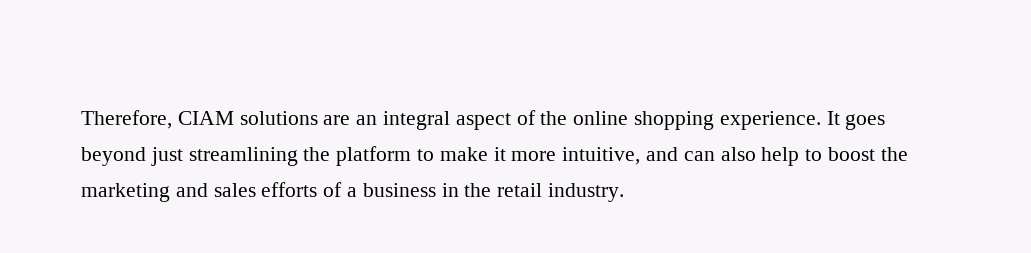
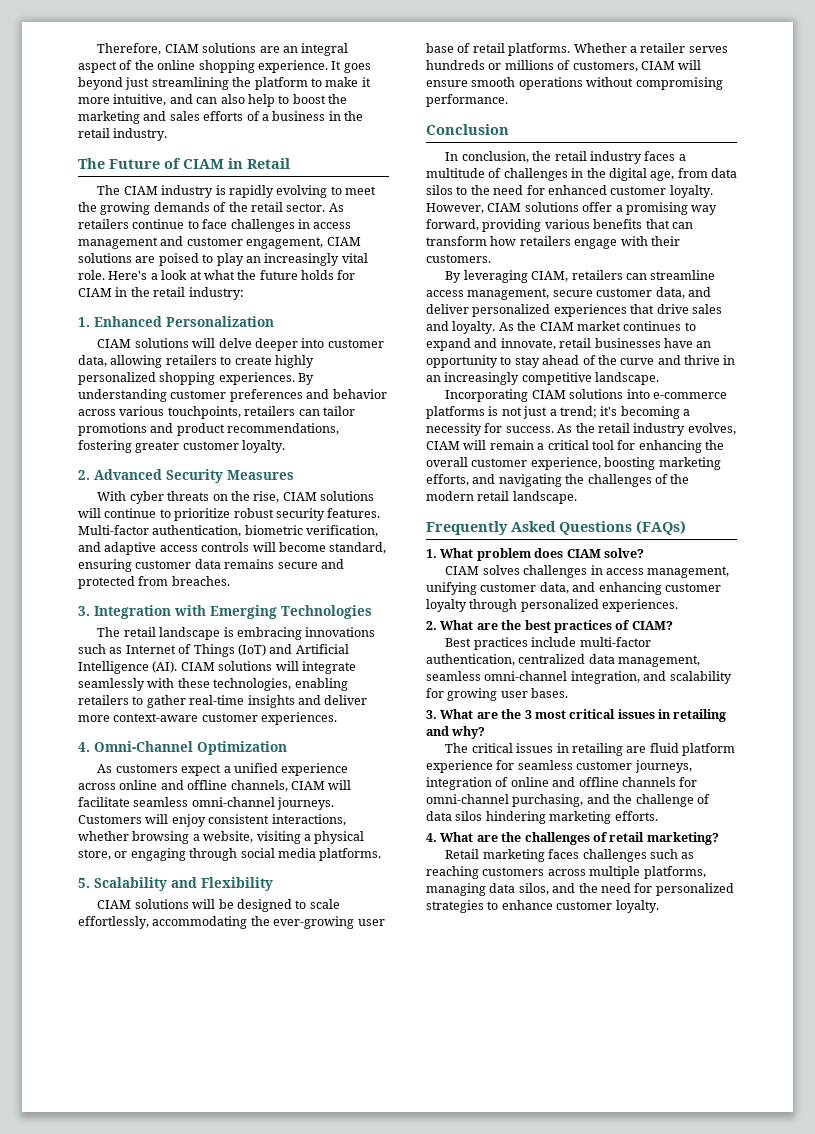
(625, 192) none -> [78,158,290,169] [97,185,377,198] [78,202,344,215] [78,219,352,232] [78,236,361,249] [78,253,368,266] [78,270,356,280] [78,287,244,300] [78,316,274,327] [97,338,384,351] [78,355,314,368] [78,372,315,385] [78,389,387,402] [78,406,355,419] [78,423,340,436] [78,440,286,453] [78,469,294,483] [97,491,375,504] [78,508,381,521] [78,525,379,537] [78,542,387,555] [78,559,344,572] [78,576,230,589] [78,605,372,619] [97,627,376,640] [78,644,349,657] [78,661,356,674] [78,678,348,691] [78,695,368,708] [78,712,338,725] [78,741,287,755] [97,763,349,776] [78,780,352,792] [78,797,335,810] [78,814,346,827] [78,831,365,844] [78,848,382,861] [78,877,273,891] [97,899,340,912] [78,916,385,929] [426,43,728,56] [426,60,702,72] [426,77,723,90] [426,94,508,107] [426,124,509,135] [445,151,686,164] [426,168,737,181] [426,185,713,198] [426,202,718,215] [426,219,693,232] [426,236,680,249] [426,254,491,263] [445,270,716,283] [426,287,711,300] [426,304,722,317] [426,321,696,334] [426,338,712,351] [426,355,736,368] [426,372,660,385] [445,389,727,402] [426,406,690,419] [426,423,736,436] [426,440,724,453] [426,457,721,470] [426,474,690,487] [426,491,577,504] [426,520,686,535] [426,548,644,561] [445,565,730,578] [426,582,721,595] [426,599,679,612] [426,620,673,633] [445,637,651,650] [426,654,701,667] [426,671,732,684] [426,688,569,701] [426,709,727,722] [426,726,486,739] [445,743,736,756] [426,760,692,773] [426,777,698,790] [426,794,710,807] [426,811,658,824] [426,832,719,845] [445,849,695,862] [426,866,706,879] [426,883,734,896] [426,900,659,913] // The Future of CIAM in Retail // The CIAM industry is rapidly evolving to meet the growing demands of the retail sector. As retailers continue to face challenges in access management and customer engagement, CIAM solutions are poised to play an increasingly vital role. Here's a look at what the future holds for CIAM in the retail industry: // 1. Enhanced Personalization // CIAM solutions will delve deeper into customer data, allowing retailers to create highly personalized shopping experiences. By understanding customer preferences and behavior across various touchpoints, retailers can tailor promotions and product recommendations, fostering greater customer loyalty. // 2. Advanced Security Measures // With cyber threats on the rise, CIAM solutions will continue to prioritize robust security features. Multi-factor authentication, biometric verification, and adaptive access controls will become standard, ensuring customer data remains secure and protected from breaches. // 3. Integration with Emerging Technologies // The retail landscape is embracing innovations such as Internet of Things (IoT) and Artificial Intelligence (AI). CIAM solutions will integrate seamlessly with these technologies, enabling retailers to gather real-time insights and deliver more context-aware customer experiences. // 4. Omni-Channel Optimization // As customers expect a unified experience across online and offline channels, CIAM will facilitate seamless omni-channel journeys. Customers will enjoy consistent interactions, whether browsing a website, visiting a physical store, or engaging through social media platforms. // 5. Scalability and Flexibility // CIAM solutions will be designed to scale effortlessly, accommodating the ever-growing user base of retail platforms. Whether a retailer serves hundreds or millions of customers, CIAM will ensure smooth operations without compromising performance. // Conclusion // In conclusion, the retail industry faces a multitude of challenges in the digital age, from data silos to the need for enhanced customer loyalty. However, CIAM solutions offer a promising way forward, providing various benefits that can transform how retailers engage with their customers. // By leveraging CIAM, retailers can streamline access management, secure customer data, and deliver personalized experiences that drive sales and loyalty. As the CIAM market continues to expand and innovate, retail businesses have an opportunity to stay ahead of the curve and thrive in an increasingly competitive landscape. // Incorporating CIAM solutions into e-commerce platforms is not just a trend; it's becoming a necessity for success. As the retail industry evolves, CIAM will remain a critical tool for enhancing the overall customer experience, boosting marketing efforts, and navigating the challenges of the modern retail landscape. // Frequently Asked Questions (FAQs) // 1. What problem does CIAM solve? // CIAM solves challenges in access management, unifying customer data, and enhancing customer loyalty through personalized experiences. // 2. What are the best practices of CIAM? // Best practices include multi-factor authentication, centralized data management, seamless omni-channel integration, and scalability for growing user bases. // 3. What are the 3 most critical issues in retailing and why? // The critical issues in retailing are fluid platform experience for seamless customer journeys, integration of online and offline channels for omni-channel purchasing, and the challenge of data silos hindering marketing efforts. // 4. What are the challenges of retail marketing? // Retail marketing faces challenges such as reaching customers across multiple platforms, managing data silos, and the need for personalized strategies to enhance customer loyalty.

